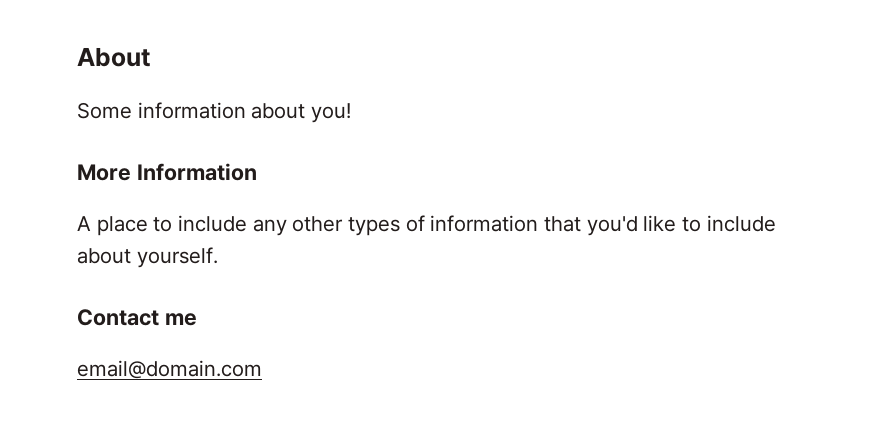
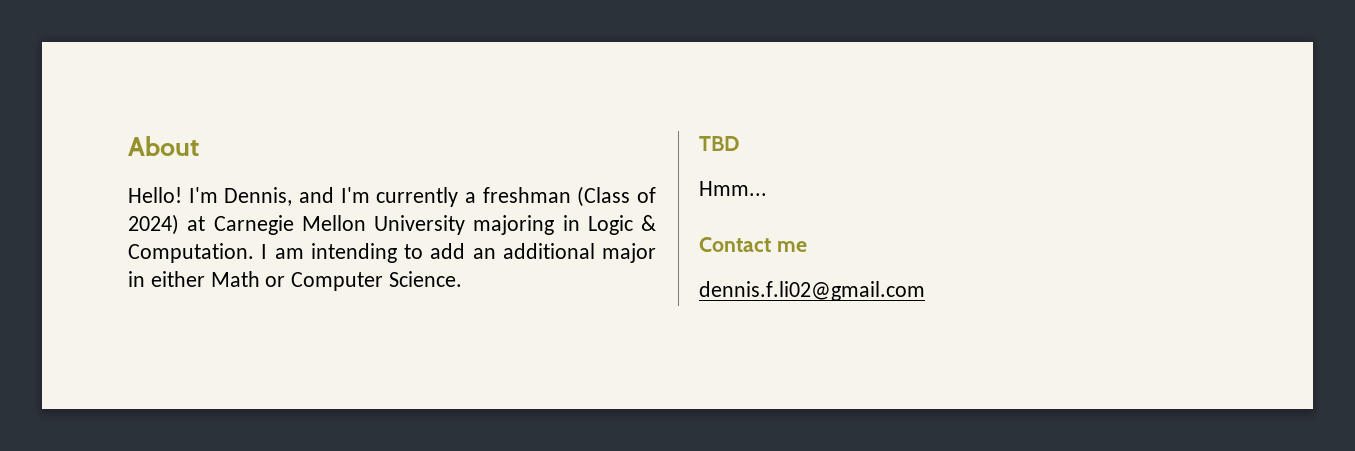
[77,102,352,123] [77,163,257,181] [77,215,776,236] [77,247,218,268] Some information about you! // More Information // A place to include any other types of information that you'd like to include about yourself. -> [128,186,656,207] [128,214,656,235] [128,243,656,263] [128,271,463,291] [699,136,739,151] [699,181,767,196] Hello! I'm Dennis, and I'm currently a freshman (Class of 2024) at Carnegie Mellon University majoring in Logic & Computation. I am intending to add an additional major in either Math or Computer Science. // TBD // Hmm...
[77,360,262,379] email@domain.com -> [699,281,925,301] dennis.f.li02@gmail.com

